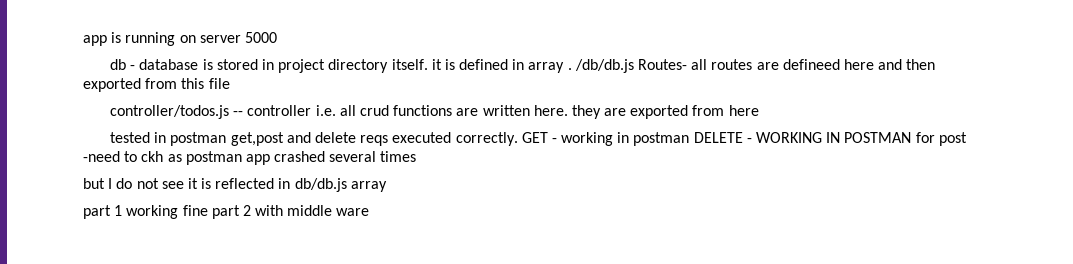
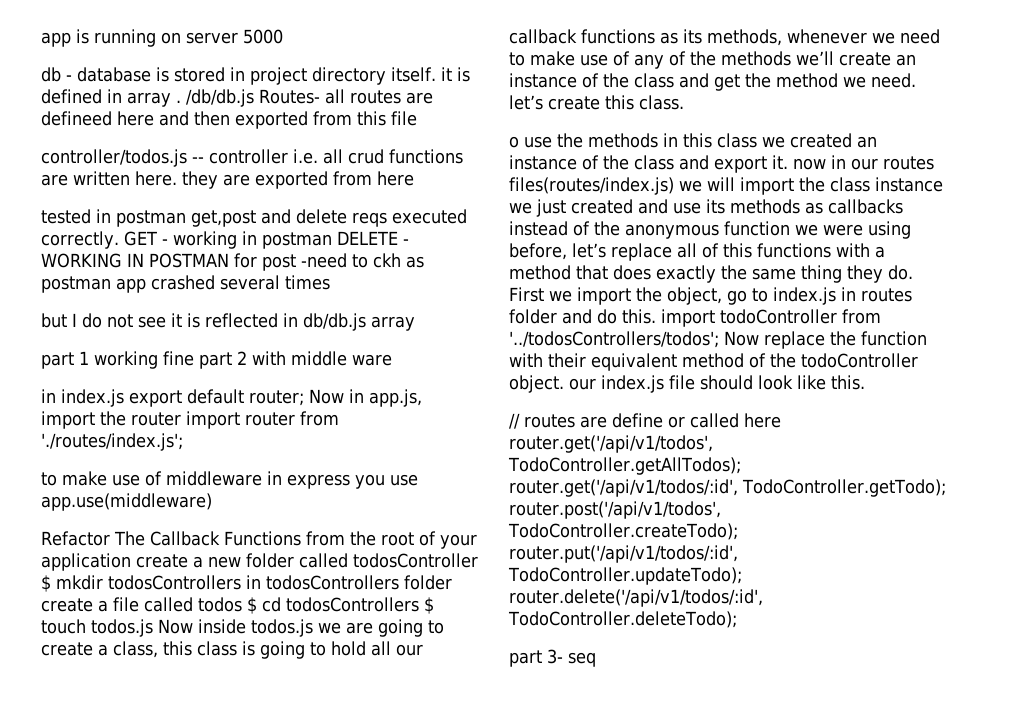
(370, 212) none -> [41,389,422,407] [41,411,339,429] [41,433,183,451] [41,471,418,489] [41,493,212,511] [41,531,477,549] [41,553,478,571] [41,575,452,592] [41,597,434,614] [41,619,444,637] [41,641,423,659] [509,29,940,46] [509,51,916,69] [509,73,916,91] [509,95,684,110] [509,133,877,148] [509,155,934,173] [509,177,943,195] [509,199,903,217] [509,221,911,239] [509,243,885,261] [509,265,913,283] [509,287,912,305] [509,309,881,327] [509,331,927,349] [509,353,918,371] [509,375,865,393] [509,413,781,429] [509,435,713,453] [508,457,741,475] [509,479,946,497] [509,501,721,519] [508,523,738,540] [509,545,738,563] [508,567,742,585] [509,589,763,607] [508,611,737,628] [509,649,596,667] // in index.js export default router; Now in app.js, import the router import router from './routes/index.js'; // to make use of middleware in express you use app.use(middleware) // Refactor The Callback Functions from the root of your application create a new folder called todosController $ mkdir todosControllers in todosControllers folder create a file called todos $ cd todosControllers $ touch todos.js Now inside todos.js we are going to create a class, this class is going to hold all our callback functions as its methods, whenever we need to make use of any of the methods we’ll create an instance of the class and get the method we need. let’s create this class. // o use the methods in this class we created an instance of the class and export it. now in our routes files(routes/index.js) we will import the class instance we just created and use its methods as callbacks instead of the anonymous function we were using before, let’s replace all of this functions with a method that does exactly the same thing they do. First we import the object, go to index.js in routes folder and do this. import todoController from '../todosControllers/todos'; Now replace the function with their equivalent method of the todoController object. our index.js file should look like this. // // routes are define or called here router.get('/api/v1/todos', TodoController.getAllTodos); router.get('/api/v1/todos/:id', TodoController.getTodo); router.post('/api/v1/todos', TodoController.createTodo); router.put('/api/v1/todos/:id', TodoController.updateTodo); router.delete('/api/v1/todos/:id', TodoController.deleteTodo); // part 3- seq

